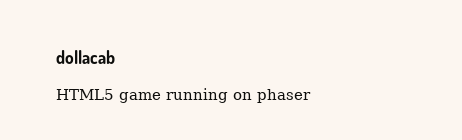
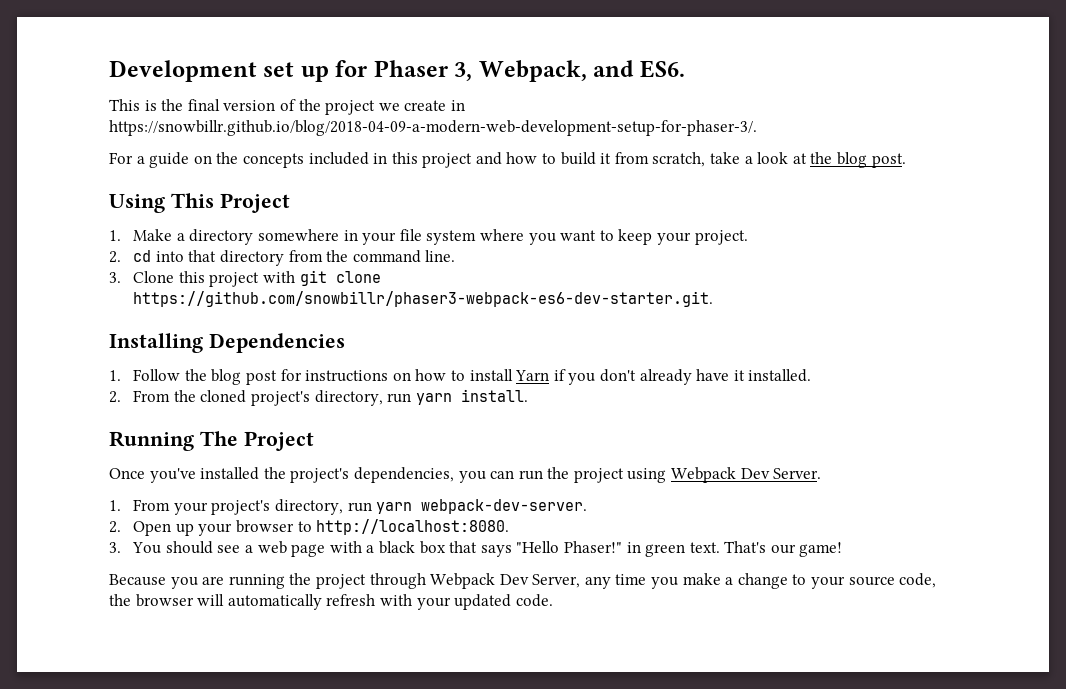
[56,50,115,64] [56,88,311,103] dollacab // HTML5 game running on phaser -> [109,60,685,82] [109,99,465,115] [109,120,757,136] [109,152,906,168] [109,193,290,213] [109,229,748,245] [109,250,456,266] [109,270,381,287] [133,291,714,307] [109,333,345,353] [109,369,812,385] [109,389,528,406] [109,431,314,451] [109,467,822,483] [109,499,588,515] [109,519,510,536] [109,541,843,557] [109,573,937,589] [109,594,553,610] Development set up for Phaser 3, Webpack, and ES6. // This is the final version of the project we create in https://snowbillr.github.io/blog/2018-04-09-a-modern-web-development-setup-for-phaser-3/. // For a guide on the concepts included in this project and how to build it from scratch, take a look at the blog post. // Using This Project // 1. Make a directory somewhere in your file system where you want to keep your project. // 2. cd into that directory from the command line. // 3. Clone this project with git clone https://github.com/snowbillr/phaser3-webpack-es6-dev-starter.git. // Installing Dependencies // 1. Follow the blog post for instructions on how to install Yarn if you don't already have it installed. // 2. From the cloned project's directory, run yarn install. // Running The Project // Once you've installed the project's dependencies, you can run the project using Webpack Dev Server. // 1. From your project's directory, run yarn webpack-dev-server. // 2. Open up your browser to http://localhost:8080. // 3. You should see a web page with a black box that says "Hello Phaser!" in green text. That's our game! // Because you are running the project through Webpack Dev Server, any time you make a change to your source code, the browser will automatically refresh with your updated code.

